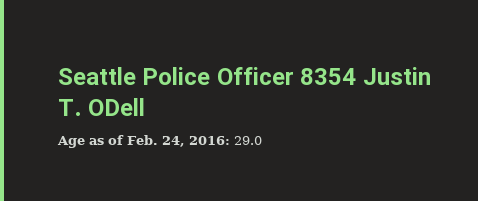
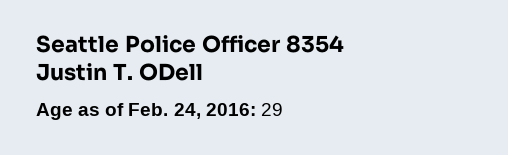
[234,136,262,145] 29.0 -> [260,103,283,116] 29

